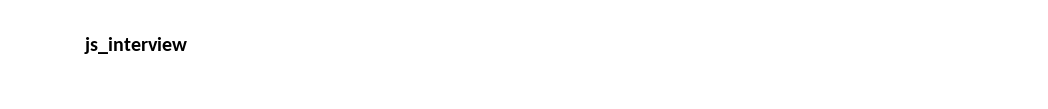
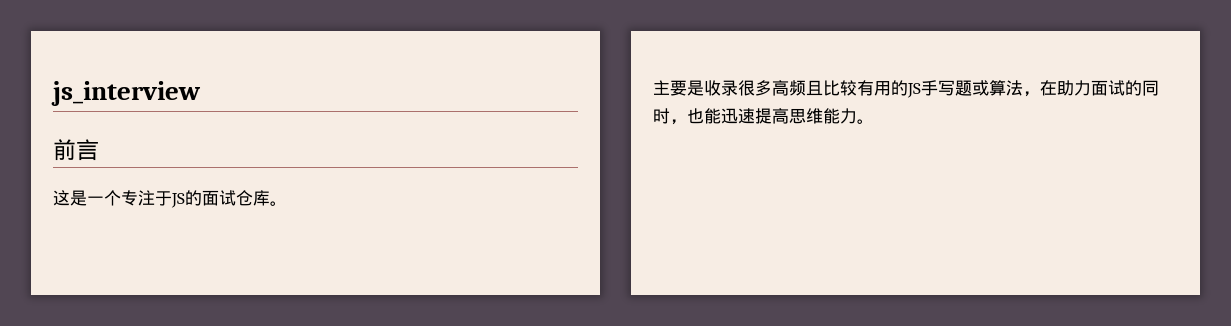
(187, 45) none -> [53,139,99,161] [53,190,287,208] [653,80,1159,98] [653,108,874,125] // 前言 // 这是一个专注于JS的面试仓库。 // 主要是收录很多高频且比较有用的JS手写题或算法，在助力面试的同时，也能迅速提高思维能力。

